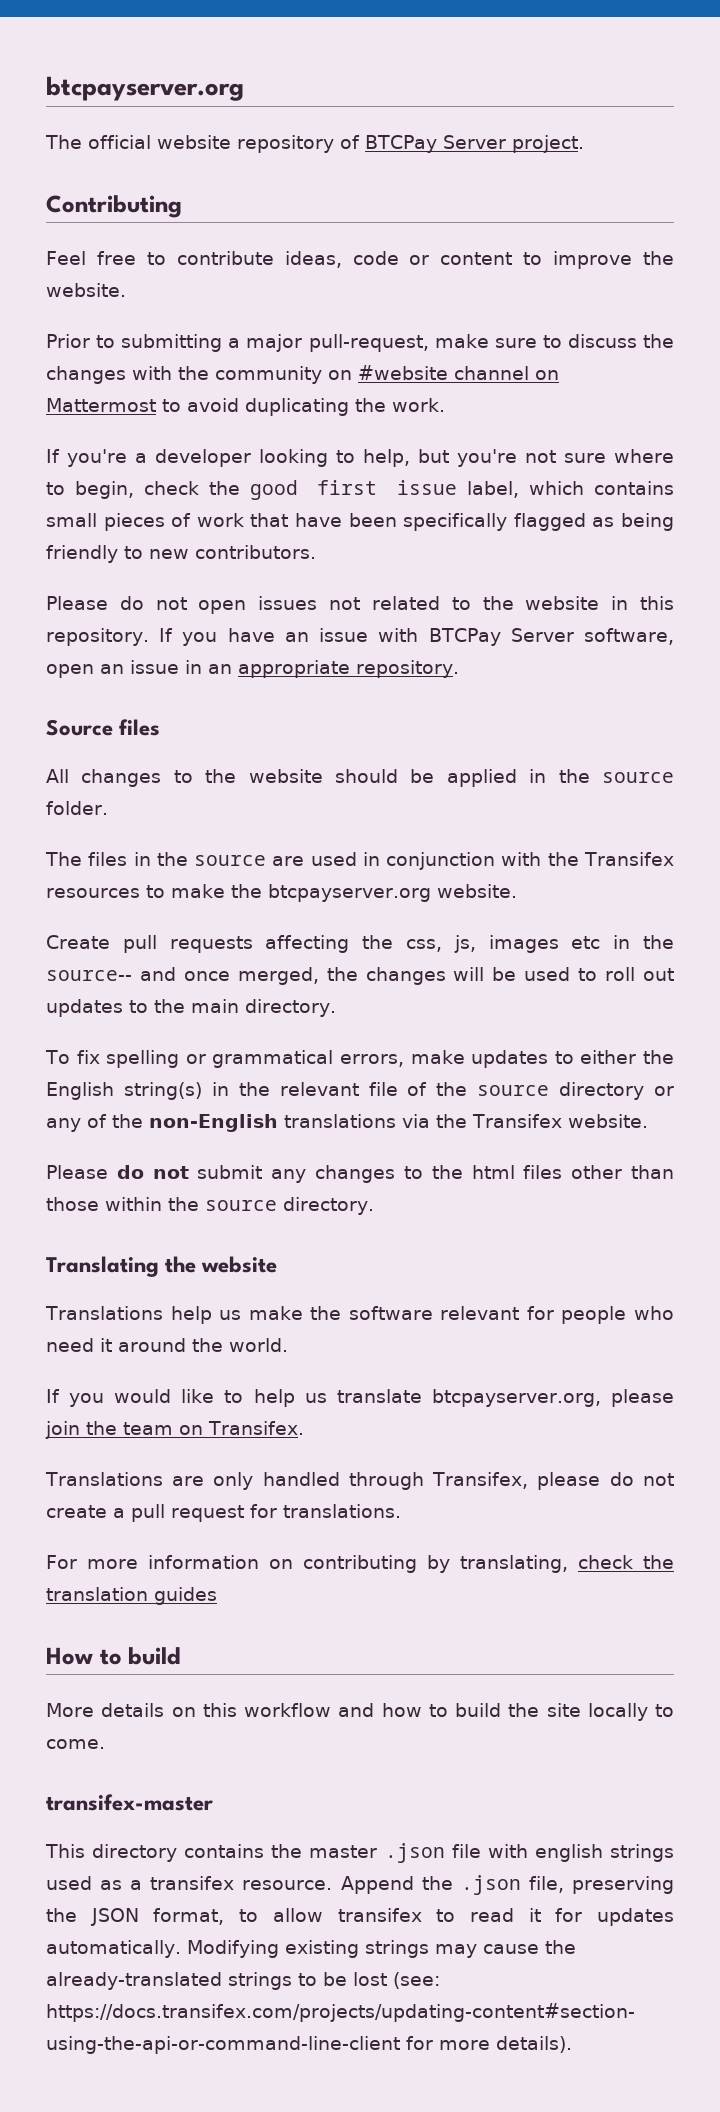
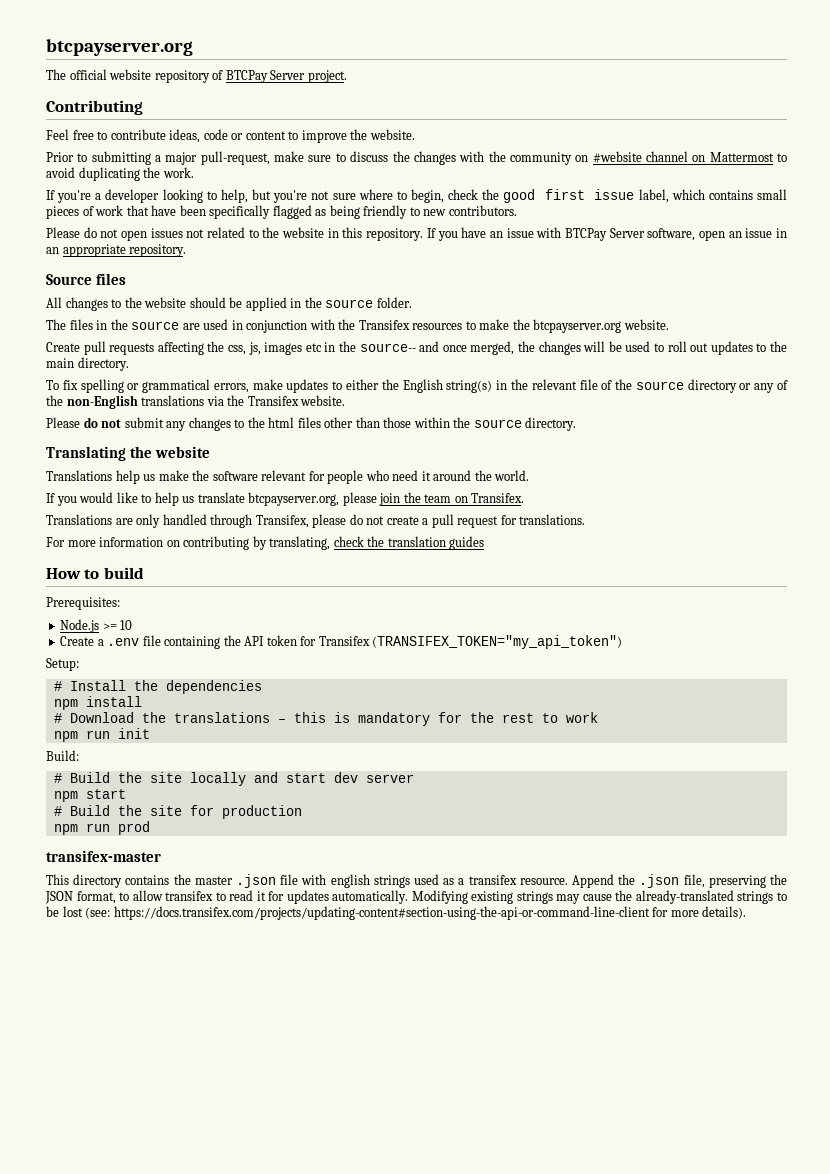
[46,1703,674,1721] [46,1739,105,1749] More details on this workflow and how to build the site locally to come. -> [46,597,120,610] [60,619,133,633] [60,635,623,649] [46,658,79,671] [53,680,262,694] [53,696,142,710] [53,712,598,726] [53,728,150,742] [46,750,79,761] [53,772,414,786] [53,789,126,802] [53,805,302,819] [53,821,150,835] Prerequisites: // Node.js >= 10 // Create a .env file containing the API token for Transifex (TRANSIFEX_TOKEN="my_api_token") // Setup: // # Install the dependencies // npm install // # Download the translations – this is mandatory for the rest to work // npm run init // Build: // # Build the site locally and start dev server // npm start // # Build the site for production // npm run prod

